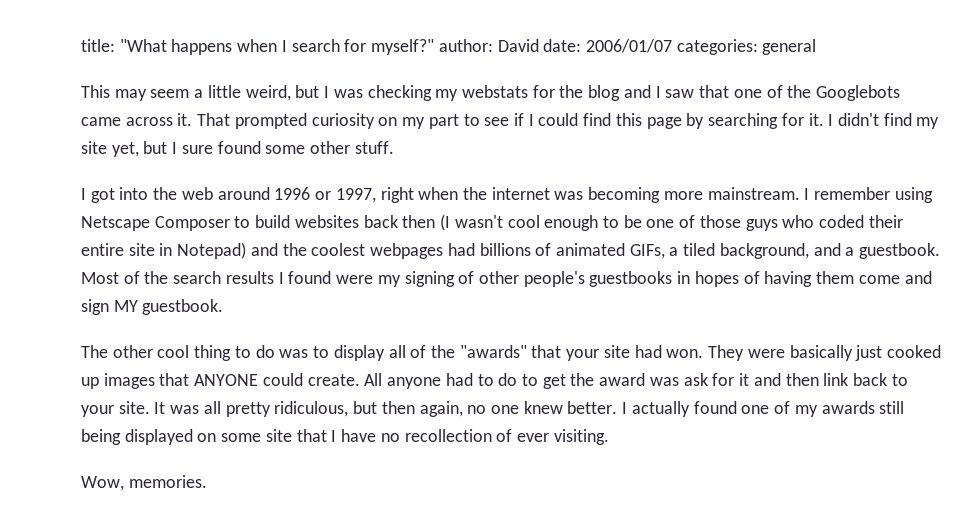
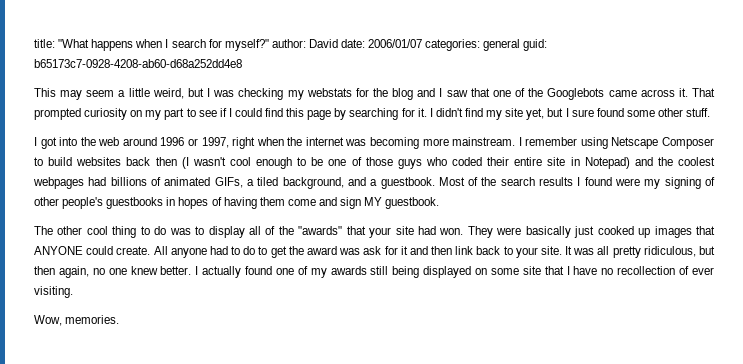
(817, 47) none -> [523,39,548,51] [34,59,242,68] guid: b65173c7-0928-4208-ab60-d68a252dd4e8

